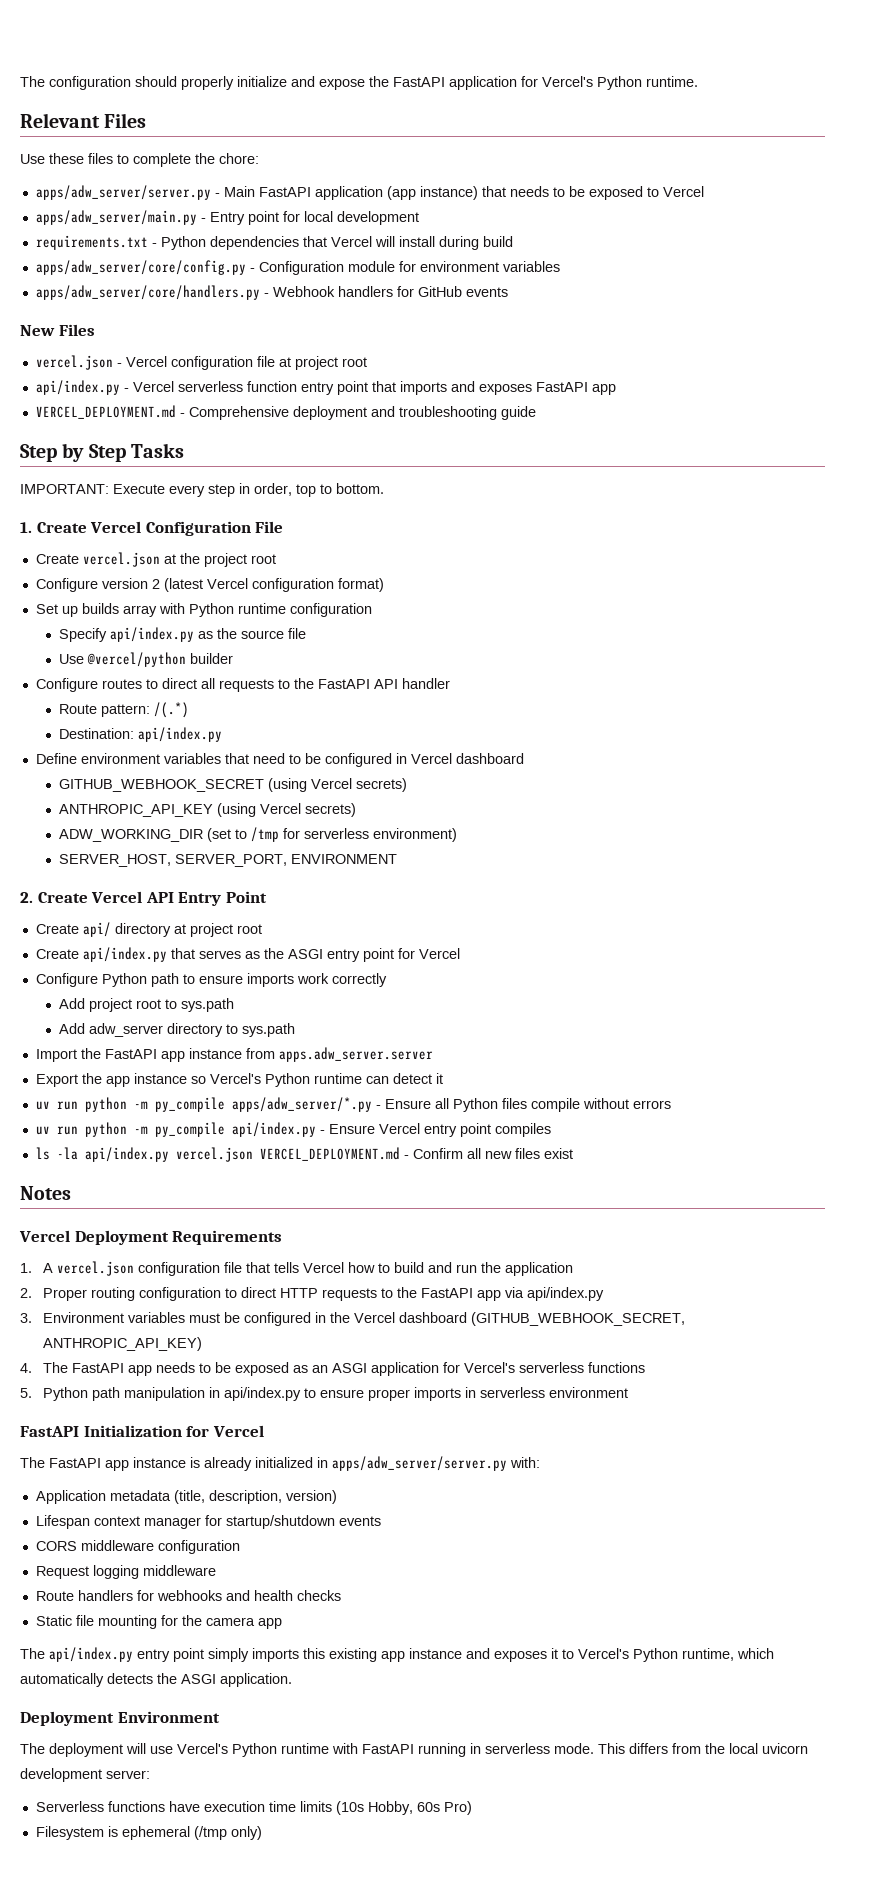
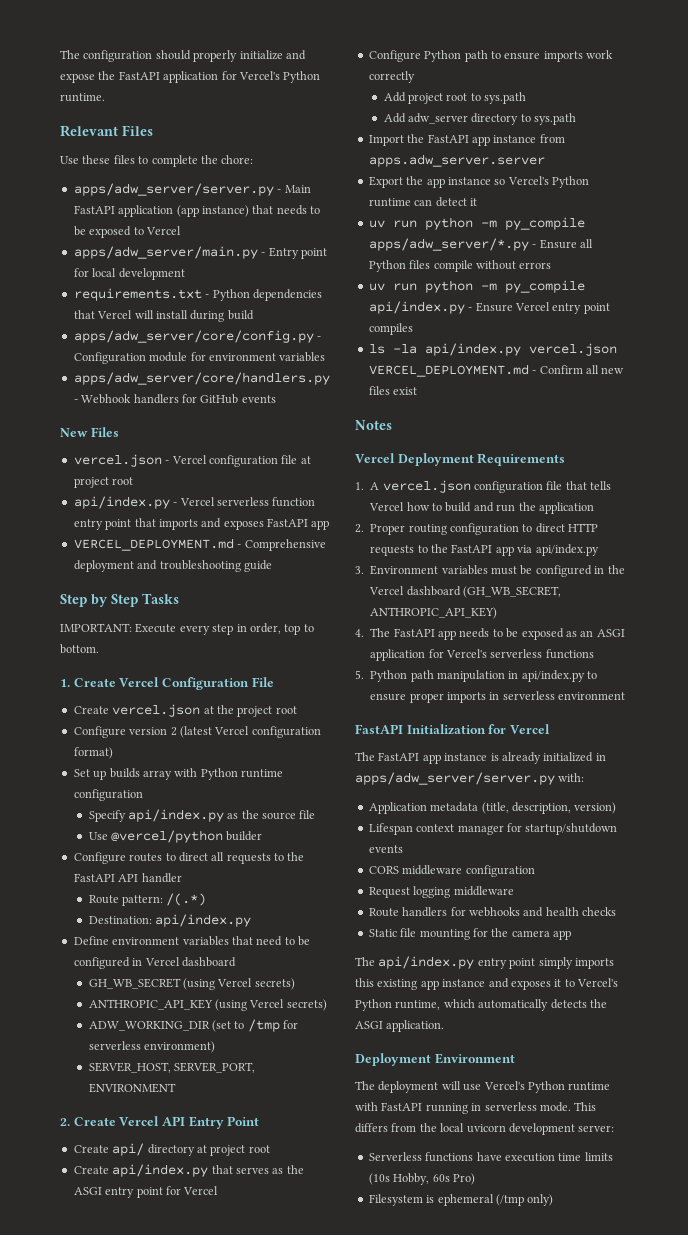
[59,779,265,792] GITHUB_WEBHOOK_SECRET -> [88,978,181,989] GH_WB_SECRET
[471,1312,686,1326] (GITHUB_WEBHOOK_SECRET, -> [463,586,561,598] (GH_WB_SECRET,

